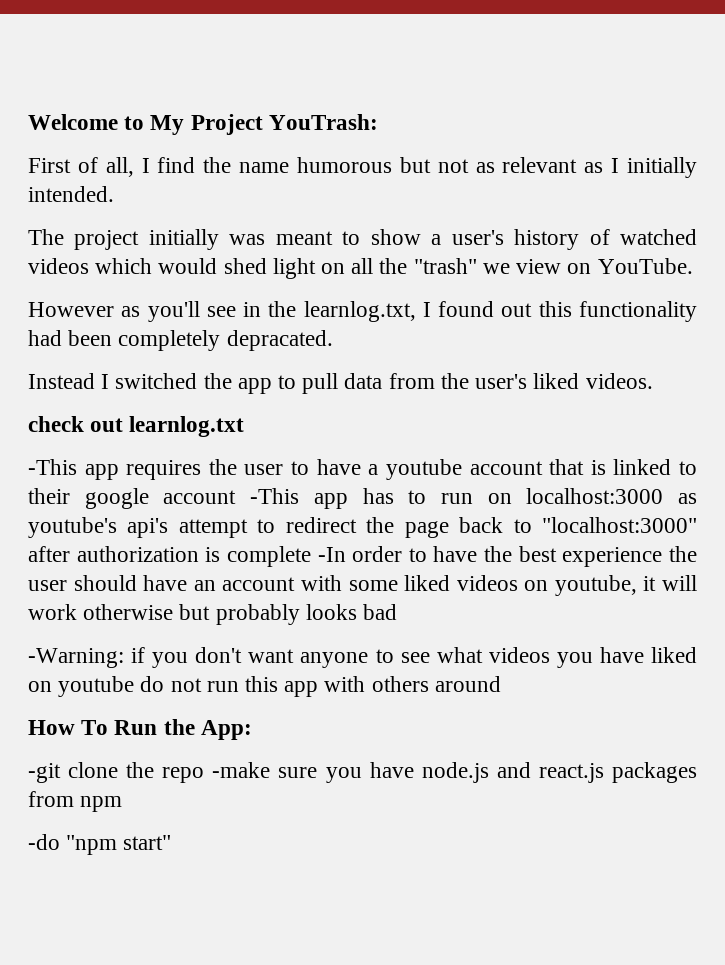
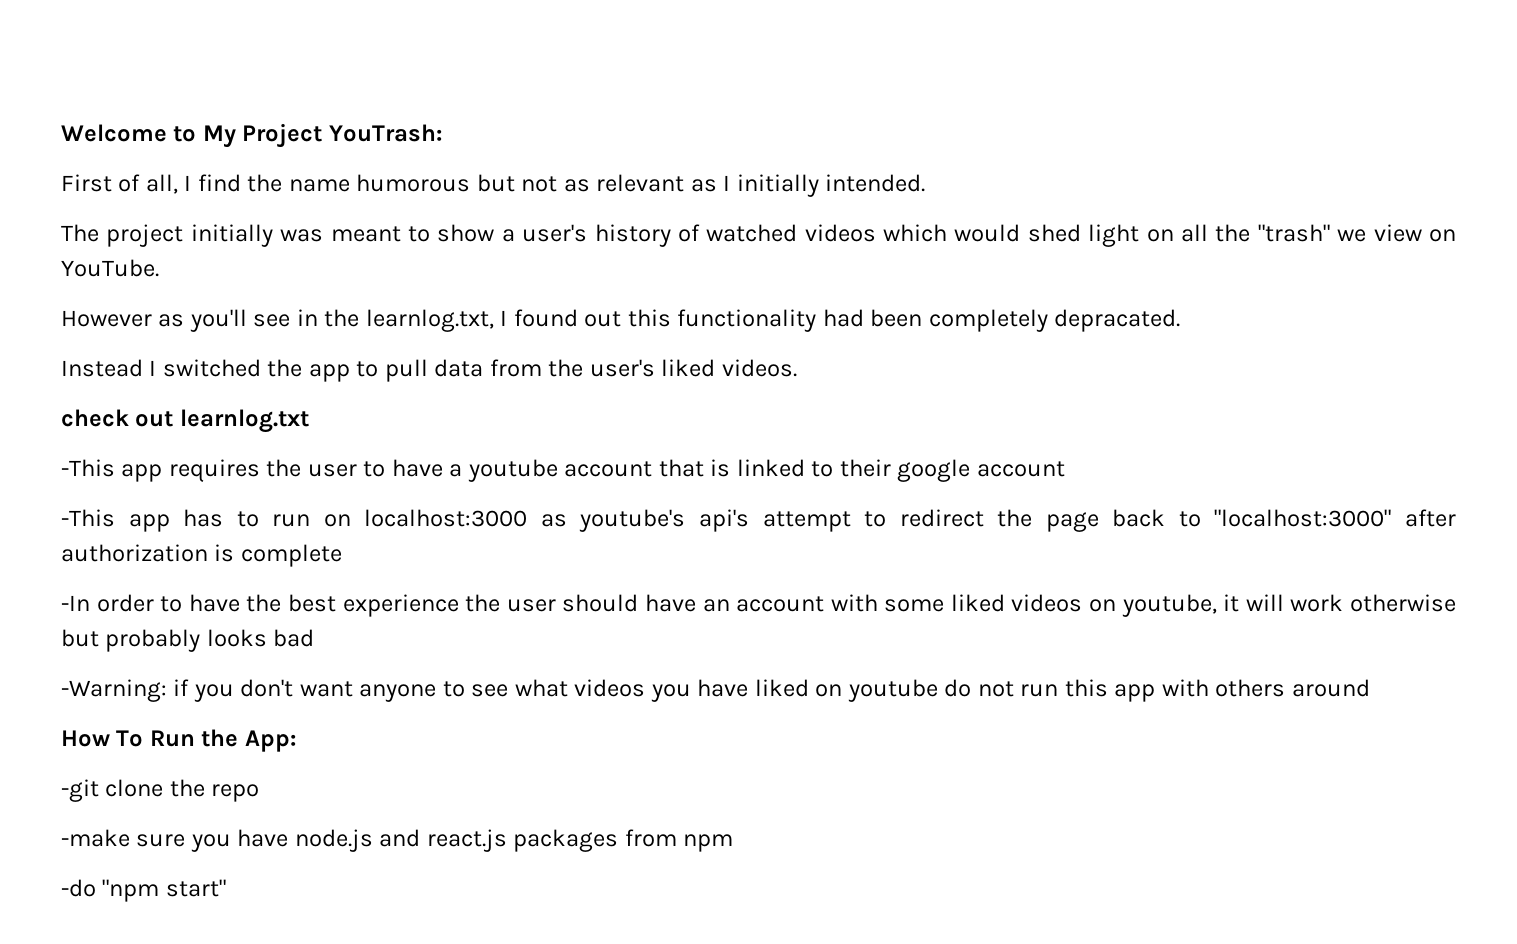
(237, 497) none -> (1065, 469) //
(311, 556) none -> (342, 555) //
(205, 775) none -> (260, 793) //

